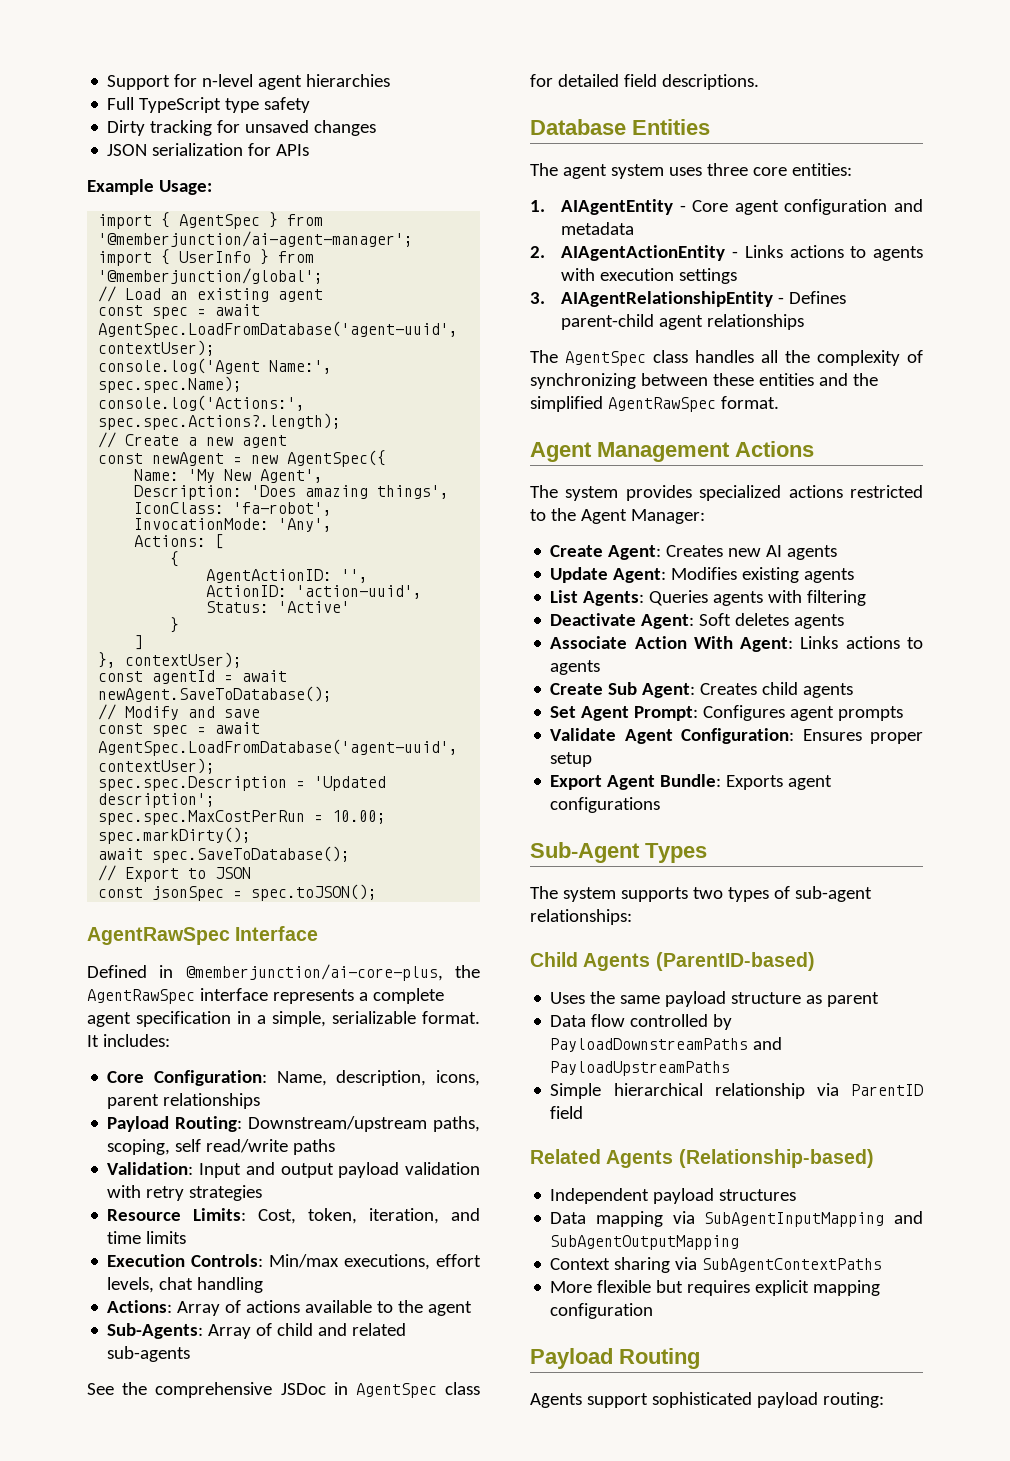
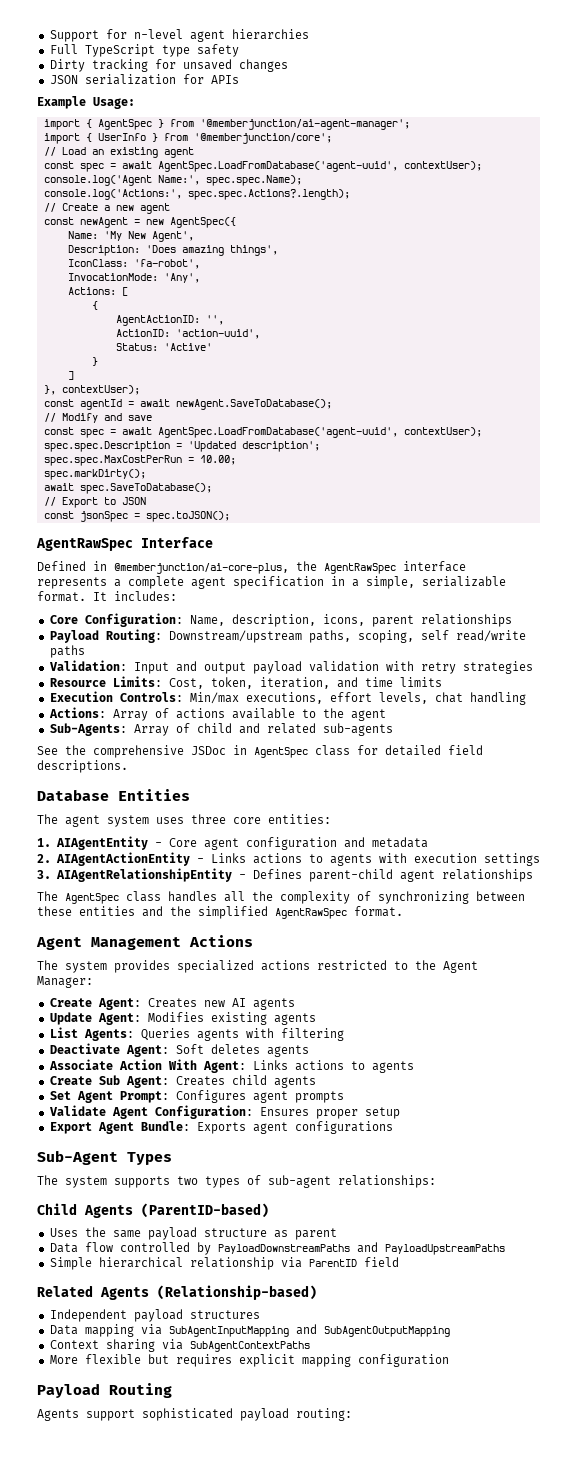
[98,268,324,284] '@memberjunction/global'; -> [193,133,332,144] '@memberjunction/core';

